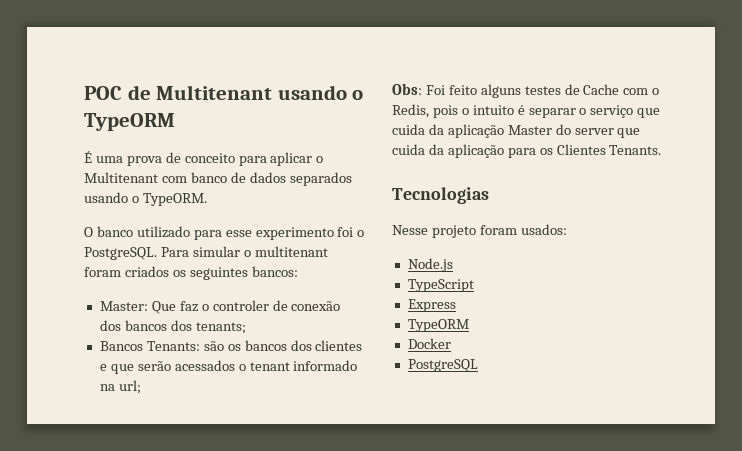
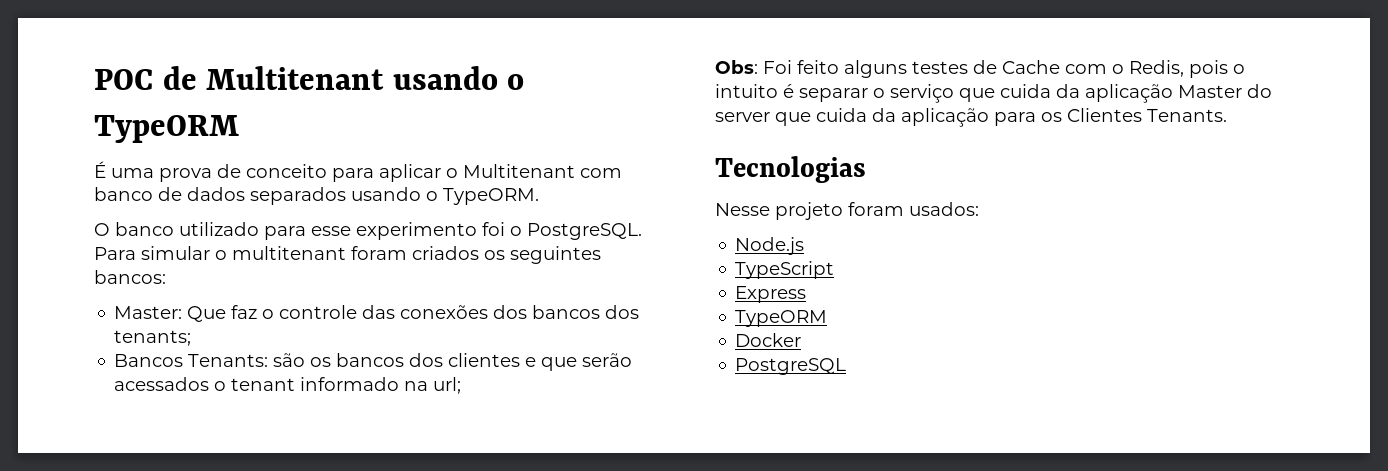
[212,300,341,311] controler de conexão -> [279,305,489,319] controle das conexões

